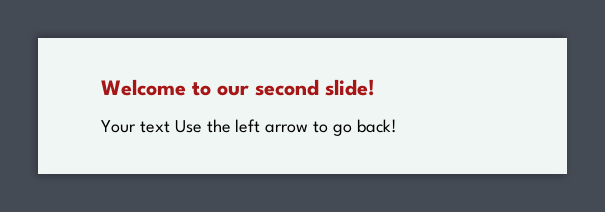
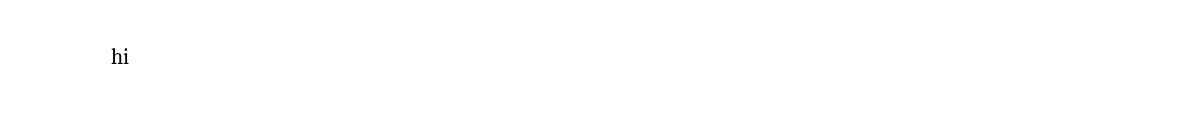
[101,79,375,96] [101,119,397,136] Welcome to our second slide! // Your text Use the left arrow to go back! -> [111,48,129,64] hi

